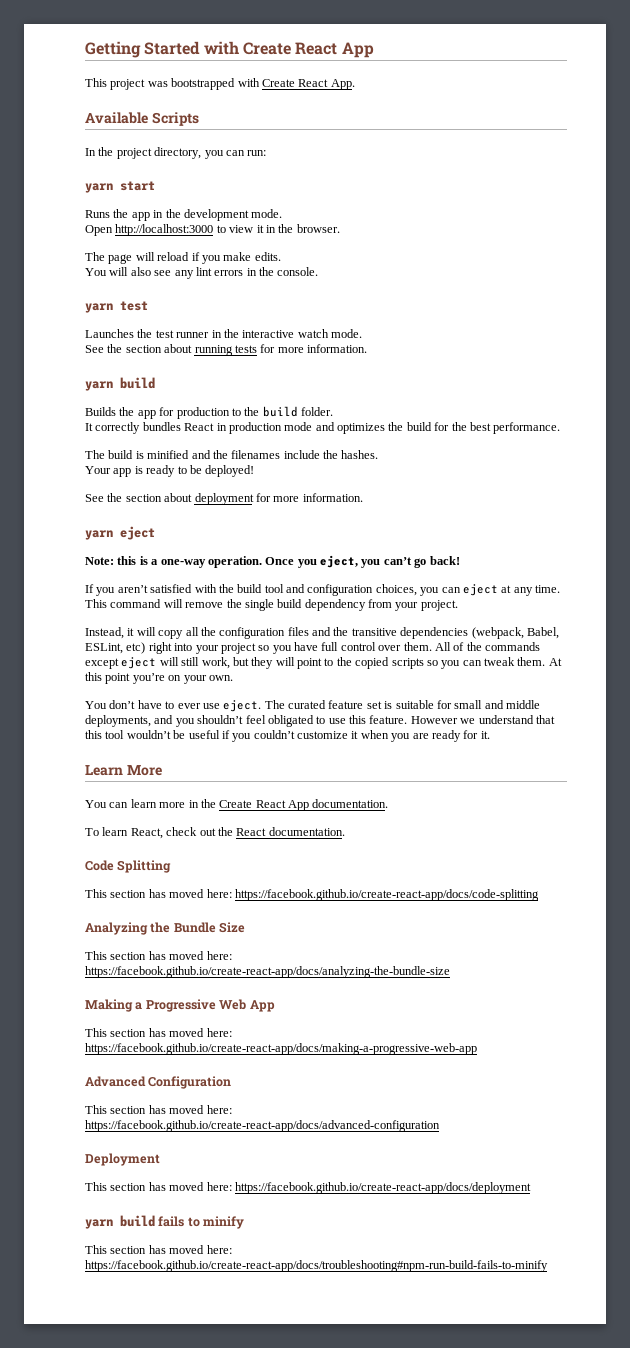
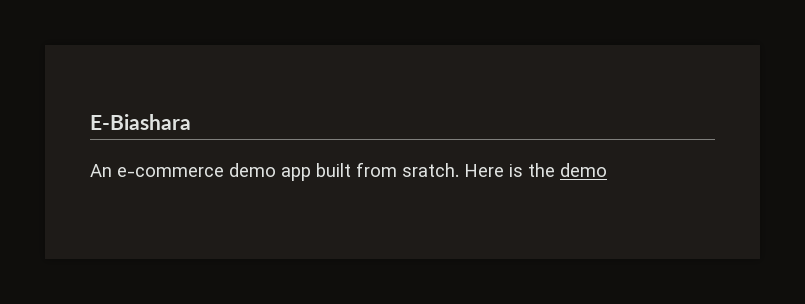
[85,41,374,58] [85,78,355,90] [85,112,199,126] [85,147,267,159] [85,181,155,193] [85,209,283,221] [85,224,340,236] [85,252,281,264] [85,267,319,279] [85,301,148,313] [85,329,362,338] [85,344,367,356] [85,377,155,391] [85,406,333,419] [85,422,561,434] [85,450,379,459] [85,465,255,477] [85,493,363,505] [85,526,155,540] [85,555,460,568] [85,584,560,596] [85,599,458,611] [85,627,559,639] [85,642,540,654] [85,657,562,669] [85,672,233,684] [85,700,540,712] [85,715,555,727] [85,730,490,742] [85,765,162,776] [85,799,389,811] [85,827,345,839] [85,860,172,873] [85,889,539,901] [85,922,246,935] [85,951,232,960] [85,966,450,978] [85,999,275,1012] [85,1028,232,1037] [85,1043,477,1055] [85,1076,232,1089] [85,1105,232,1114] [85,1120,440,1132] [85,1153,160,1166] [85,1182,531,1194] [85,1215,245,1229] [85,1245,232,1254] [85,1260,548,1272] Getting Started with Create React App // This project was bootstrapped with Create React App. // Available Scripts // In the project directory, you can run: // yarn start // Runs the app in the development mode. // Open http://localhost:3000 to view it in the browser. // The page will reload if you make edits. // You will also see any lint errors in the console. // yarn test // Launches the test runner in the interactive watch mode. // See the section about running tests for more information. // yarn build // Builds the app for production to the build folder. // It correctly bundles React in production mode and optimizes the build for the best performance. // The build is minified and the filenames include the hashes. // Your app is ready to be deployed! // See the section about deployment for more information. // yarn eject // Note: this is a one-way operation. Once you eject, you can’t go back! // If you aren’t satisfied with the build tool and configuration choices, you can eject at any time. This command will remove the single build dependency from your project. // Instead, it will copy all the configuration files and the transitive dependencies (webpack, Babel, ESLint, etc) right into your project so you have full control over them. All of the commands except eject will still work, but they will point to the copied scripts so you can tweak them. At this point you’re on your own. // You don’t have to ever use eject. The curated feature set is suitable for small and middle deployments, and you shouldn’t feel obligated to use this feature. However we understand that this tool wouldn’t be useful if you couldn’t customize it when you are ready for it. // Learn More // You can learn more in the Create React App documentation. // To learn React, check out the React documentation. // Code Splitting // This section has moved here: https://facebook.github.io/create-react-app/docs/code-splitting // Analyzing the Bundle Size // This section has moved here: https://facebook.github.io/create-react-app/docs/analyzing-the-bundle-size // Making a Progressive Web App // This section has moved here: https://facebook.github.io/create-react-app/docs/making-a-progressive-web-app // Advanced Configuration // This section has moved here: https://facebook.github.io/create-react-app/docs/advanced-configuration // Deployment // This section has moved here: https://facebook.github.io/create-react-app/docs/deployment // yarn build fails to minify // This section has moved here: https://facebook.github.io/create-react-app/docs/troubleshooting#npm-run-build-fails-to-minify -> [90,114,191,130] [90,162,607,181] E-Biashara // An e-commerce demo app built from sratch. Here is the demo

